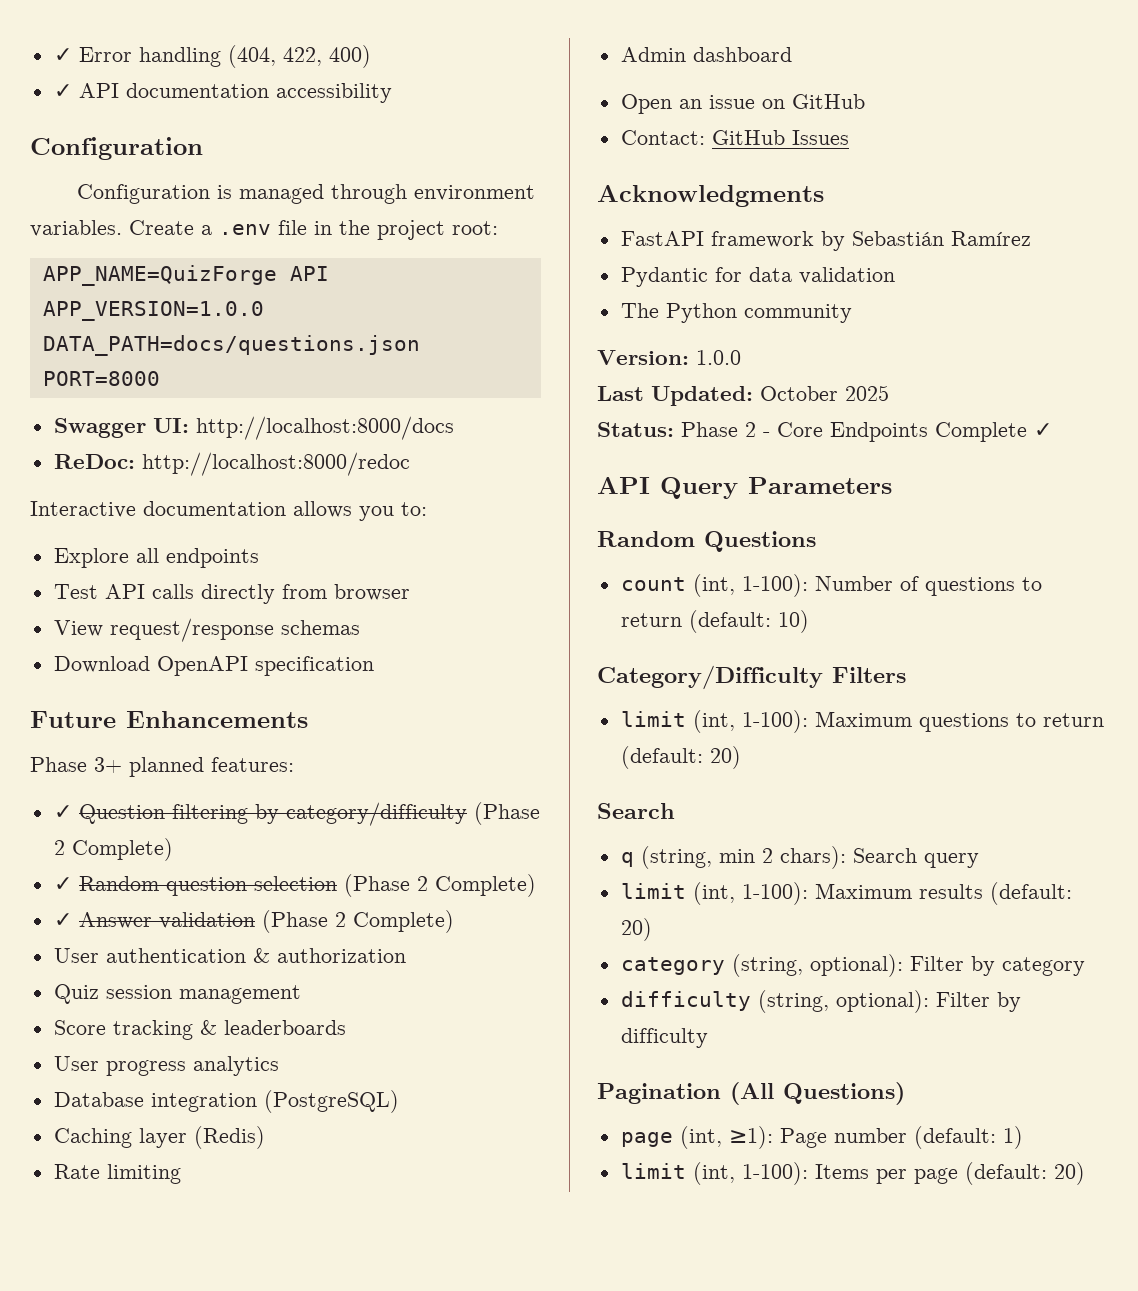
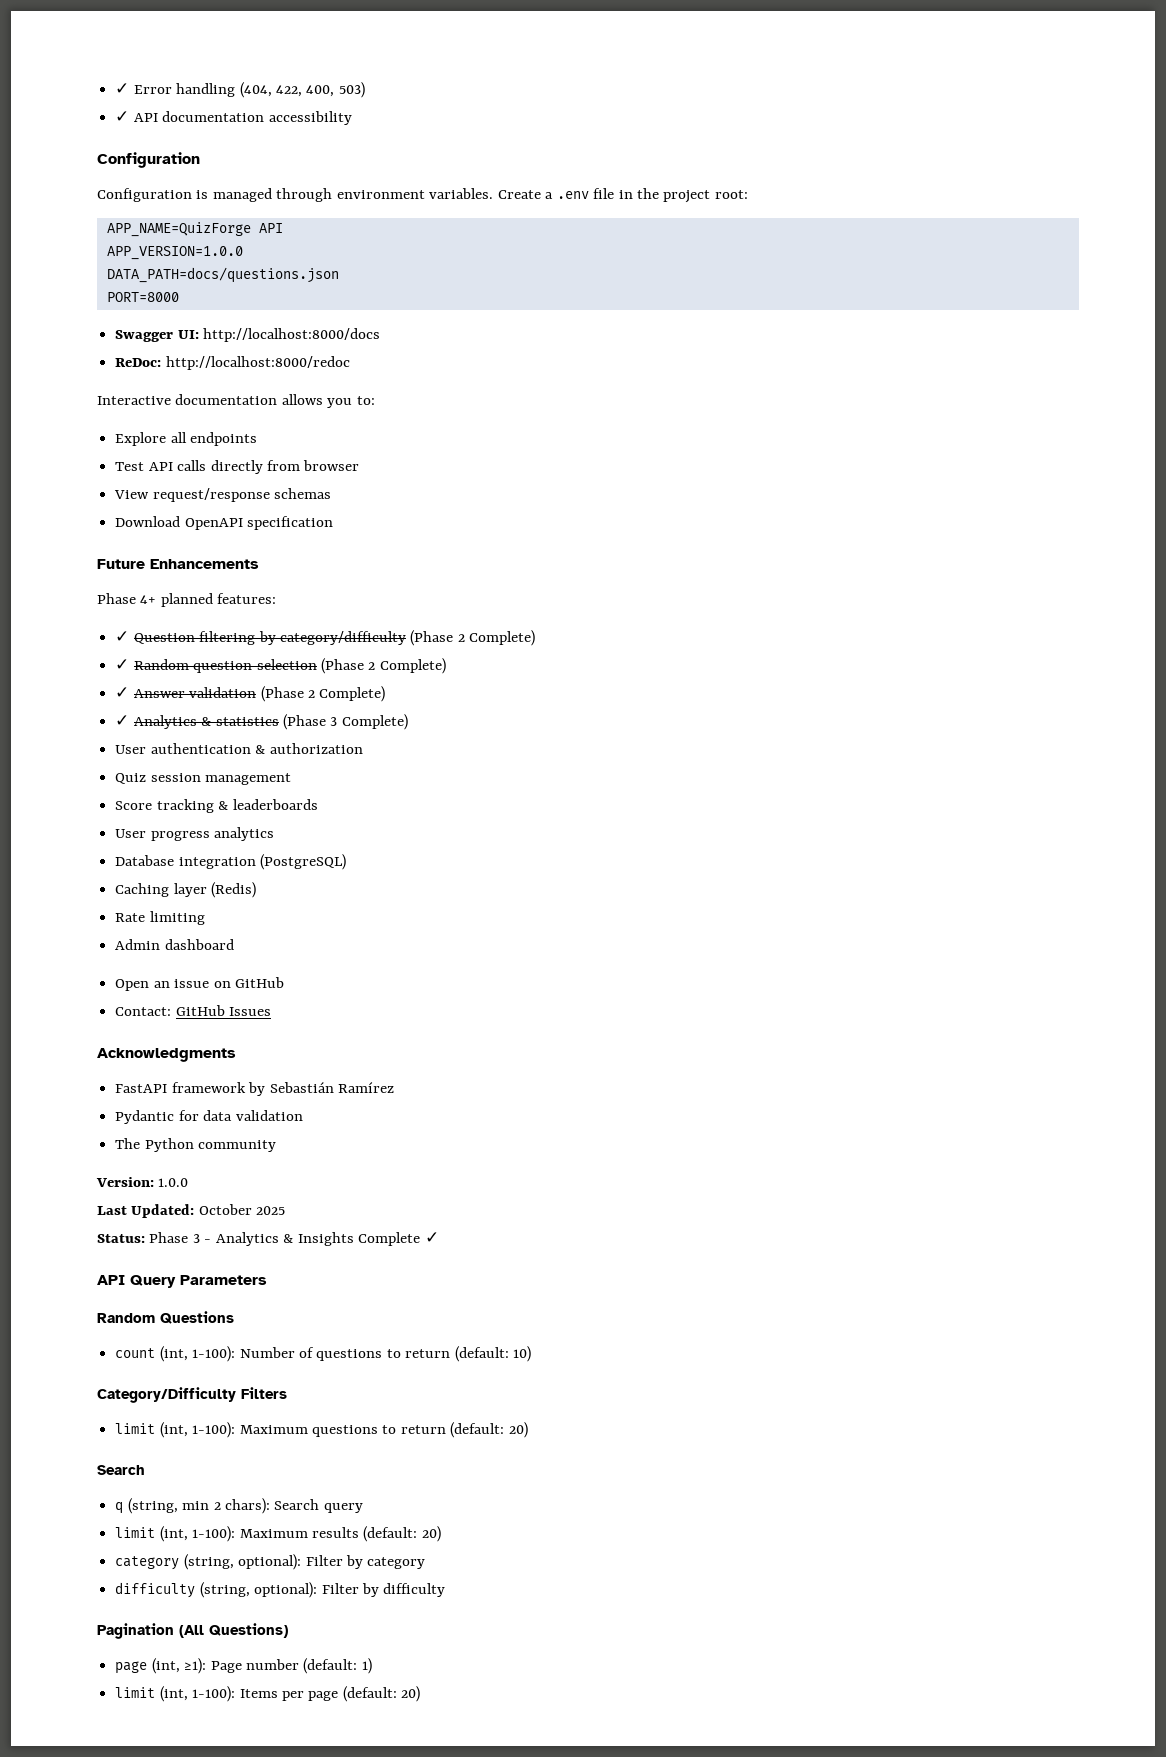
[328,45,371,68] 400) -> [306,82,365,98] 400, 503)
[94,757,122,773] 3+ -> [140,595,157,604] 4+
(454, 921) none -> [115,714,408,730] // ✓ Analytics & statistics (Phase 3 Complete)
[745,422,928,442] 2 - Core Endpoints -> [192,1232,354,1246] 3 - Analytics & Insights

